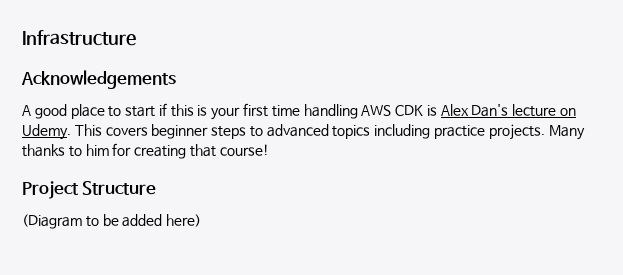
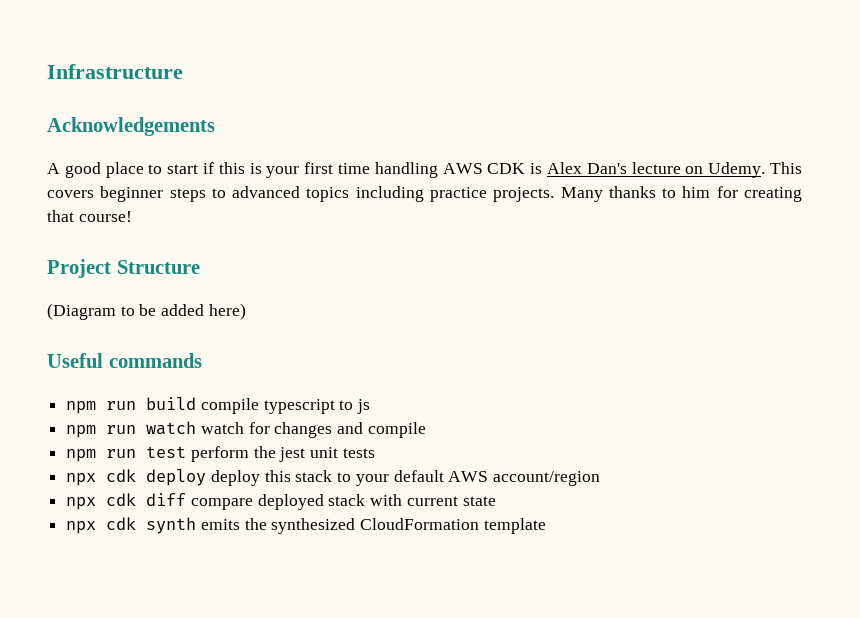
(202, 220) none -> [47,353,202,368] [66,397,371,414] [66,421,426,438] [66,446,375,462] [66,469,601,486] [66,493,496,510] [66,517,546,534] // Useful commands // npm run build compile typescript to js // npm run watch watch for changes and compile // npm run test perform the jest unit tests // npx cdk deploy deploy this stack to your default AWS account/region // npx cdk diff compare deployed stack with current state // npx cdk synth emits the synthesized CloudFormation template

